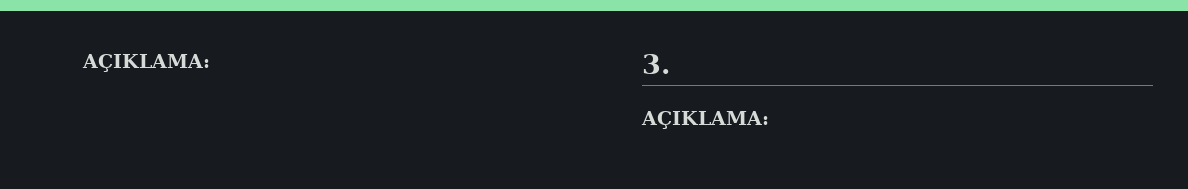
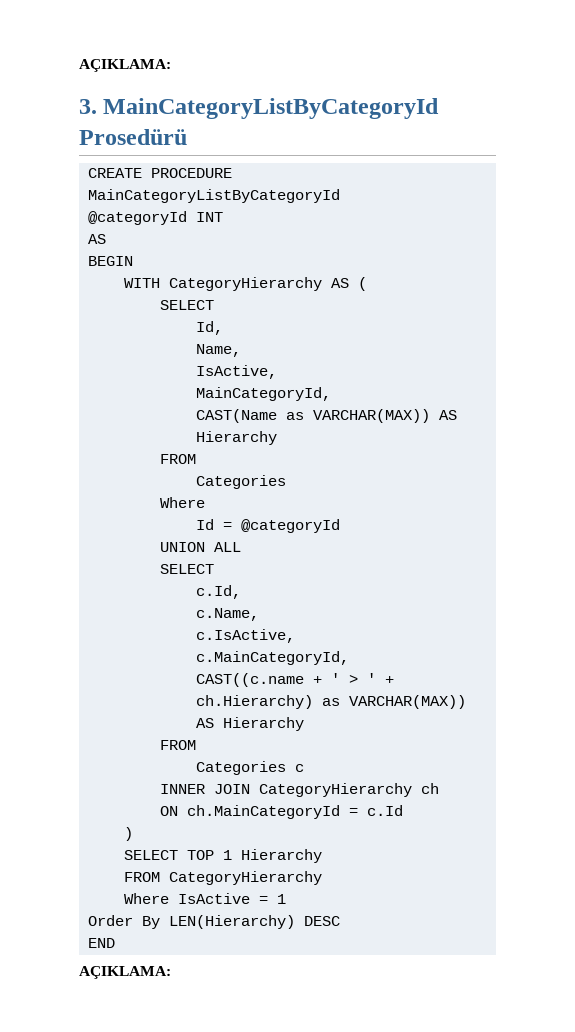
(670, 64) none -> [103,98,440,119] [79,129,187,145] [88,168,233,178] [88,189,341,203] [88,211,224,225] [88,234,107,244] [88,256,134,266] [124,277,368,291] [160,300,215,310] [196,321,224,335] [196,344,242,357] [196,365,278,379] [196,387,332,401] [196,409,458,423] [196,431,278,445] [160,454,197,464] [196,475,287,489] [160,497,206,508] [196,519,341,533] [160,542,242,552] [160,564,215,574] [196,585,242,599] [196,608,260,621] [196,629,296,643] [196,651,350,665] [196,673,395,687] [196,695,467,709] [196,717,305,731] [160,740,197,750] [196,761,305,775] [160,783,440,797] [160,805,404,819] [124,827,134,841] [124,849,323,863] [124,871,323,885] [124,893,287,904] [88,915,341,929] [88,938,116,948] MainCategoryListByCategoryId Prosedürü // CREATE PROCEDURE MainCategoryListByCategoryId // @categoryId INT // AS // BEGIN // WITH CategoryHierarchy AS ( // SELECT // Id, // Name, // IsActive, // MainCategoryId, // CAST(Name as VARCHAR(MAX)) AS Hierarchy // FROM // Categories // Where // Id = @categoryId // UNION ALL // SELECT // c.Id, // c.Name, // c.IsActive, // c.MainCategoryId, // CAST((c.name + ' > ' + ch.Hierarchy) as VARCHAR(MAX)) AS Hierarchy // FROM // Categories c // INNER JOIN CategoryHierarchy ch // ON ch.MainCategoryId = c.Id // ) // SELECT TOP 1 Hierarchy // FROM CategoryHierarchy // Where IsActive = 1 // Order By LEN(Hierarchy) DESC // END

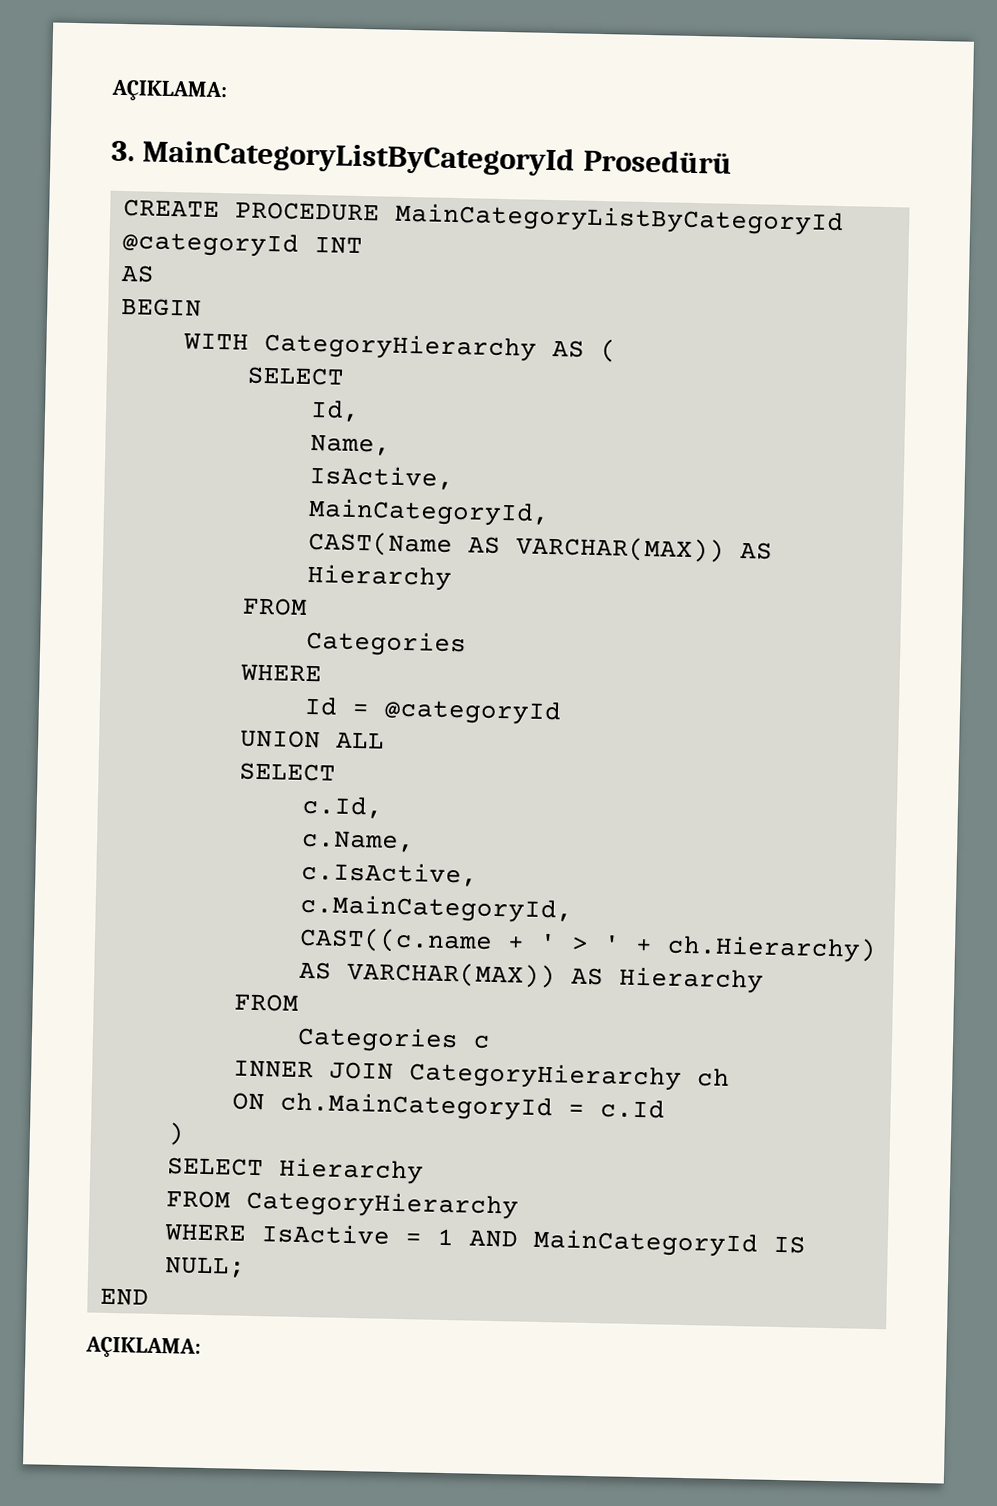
[286,412,305,420] as -> [468,536,502,555] AS
[160,497,206,508] Where -> [240,663,323,683] WHERE
[322,698,341,706] as -> [299,961,333,980] AS
[187,850,233,860] TOP 1 -> (265, 1167) none
[124,893,170,904] Where -> [164,1223,248,1242] WHERE
[88,915,341,929] // Order By LEN(Hierarchy) DESC -> [469,1228,807,1258] [164,1256,247,1278] AND MainCategoryId IS NULL;

